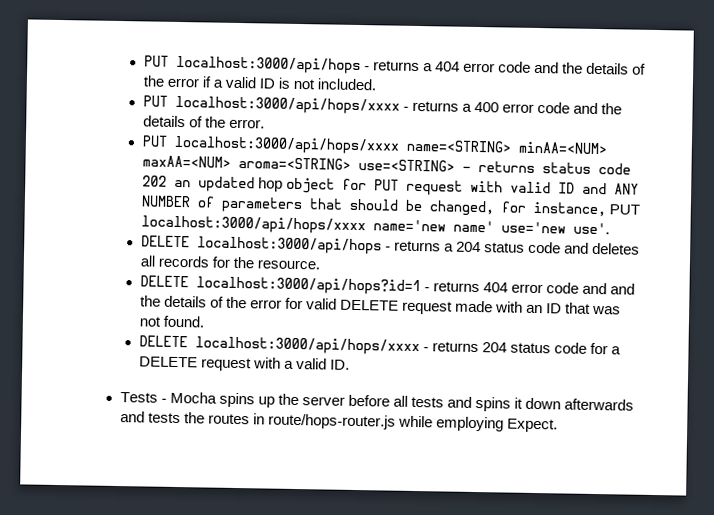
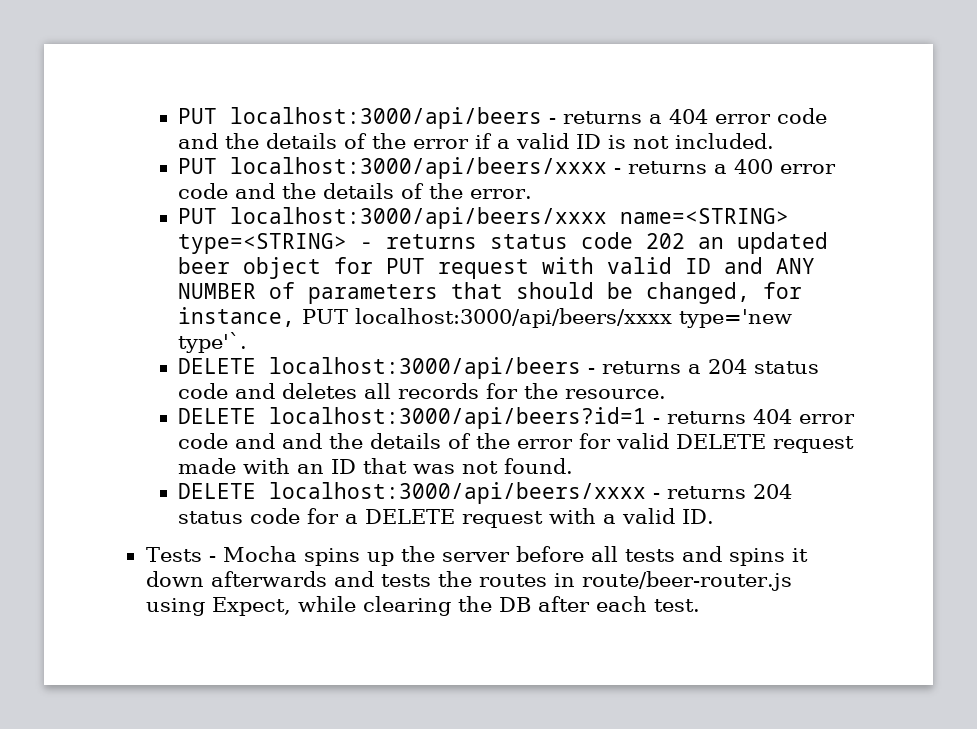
[143,55,361,75] PUT localhost:3000/api/hops -> [177,107,542,129] PUT localhost:3000/api/beers
[174,95,400,115] localhost:3000/api/hops/xxxx -> [229,157,607,179] localhost:3000/api/beers/xxxx
[173,135,607,155] [141,155,455,172] localhost:3000/api/hops/xxxx name=<STRING> minAA=<NUM> maxAA=<NUM> aroma=<STRING> use=<STRING> -> [229,207,789,229] [177,233,347,254] localhost:3000/api/beers/xxxx name=<STRING> type=<STRING>
[257,177,283,192] hop -> [177,257,230,274] beer
[140,215,610,235] [140,235,382,255] localhost:3000/api/hops/xxxx name='new name' use='new use'. // DELETE localhost:3000/api/hops -> [354,308,792,328] [177,332,247,353] [177,357,581,379] localhost:3000/api/beers/xxxx type='new type'`. // DELETE localhost:3000/api/beers
[195,276,421,296] localhost:3000/api/hops?id=1 -> [268,407,646,429] localhost:3000/api/beers?id=1
[194,336,420,356] localhost:3000/api/hops/xxxx -> [268,482,646,504] localhost:3000/api/beers/xxxx
[267,413,558,433] route/hops-router.js while employing Expect. -> [581,571,792,591] [145,596,700,616] route/beer-router.js using Expect, while clearing the DB after each test.

